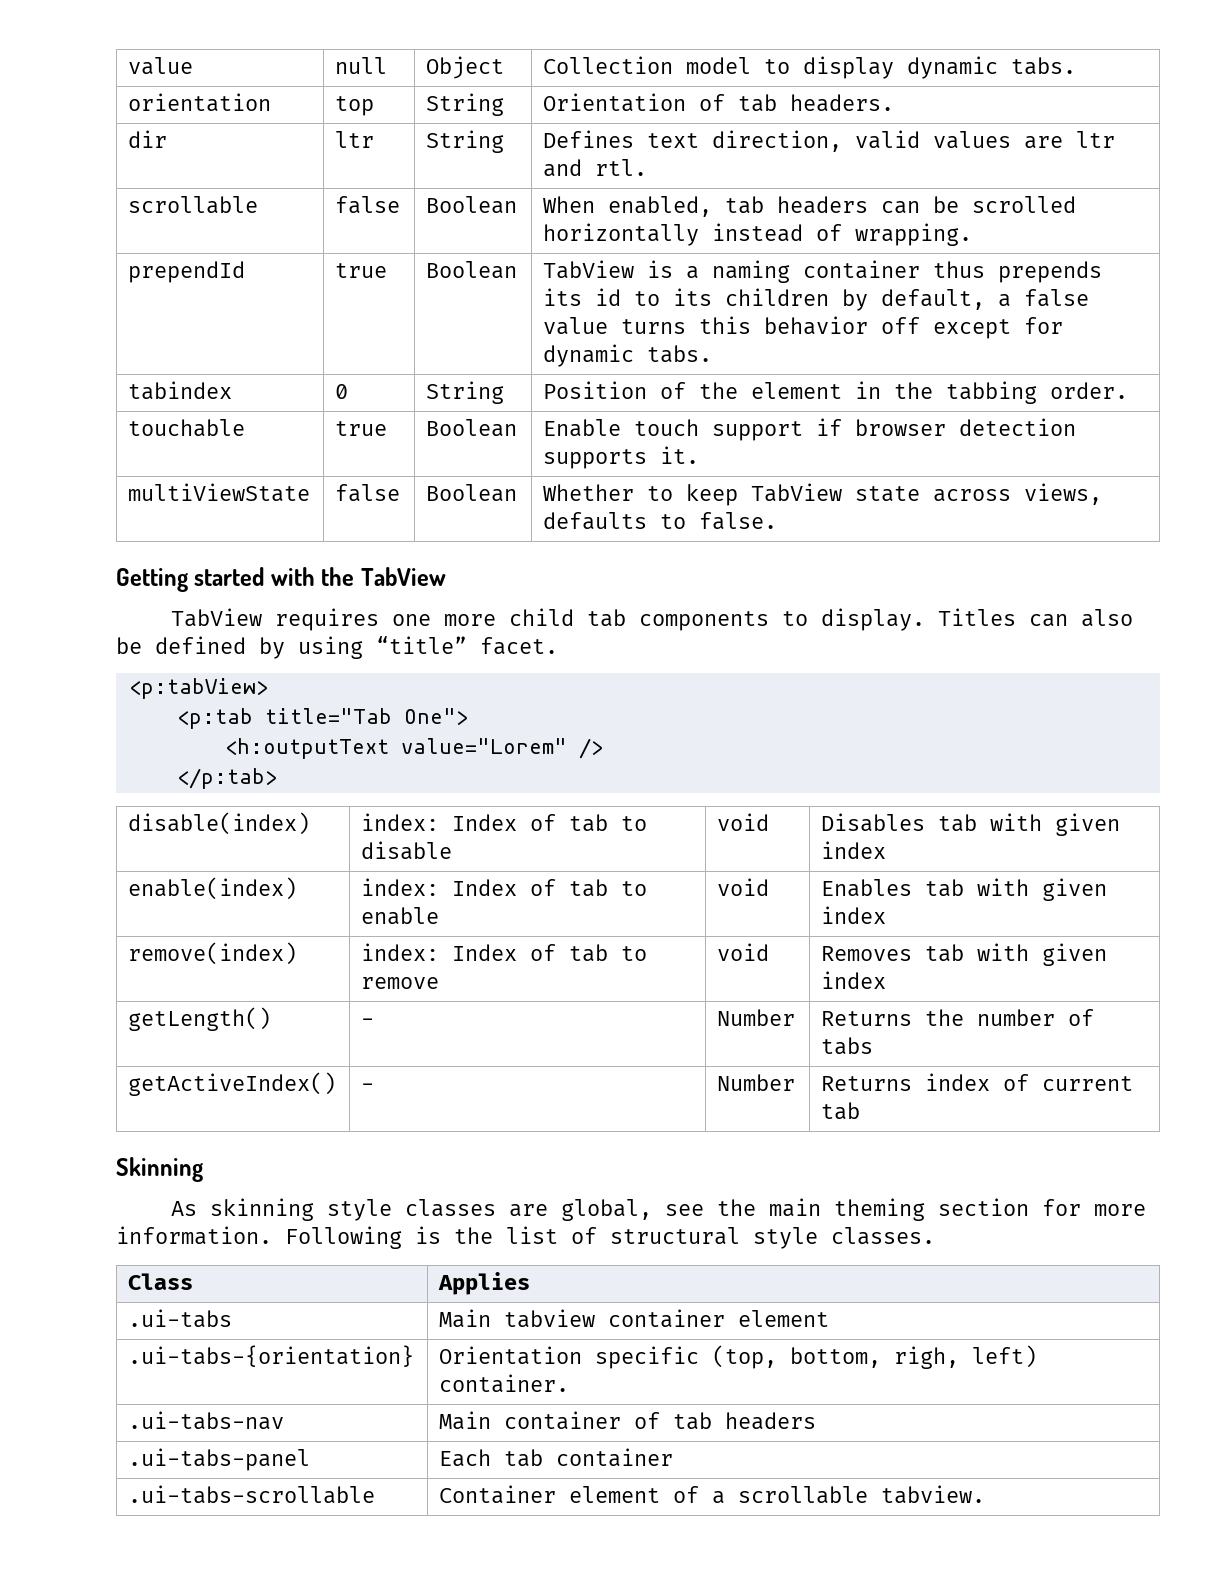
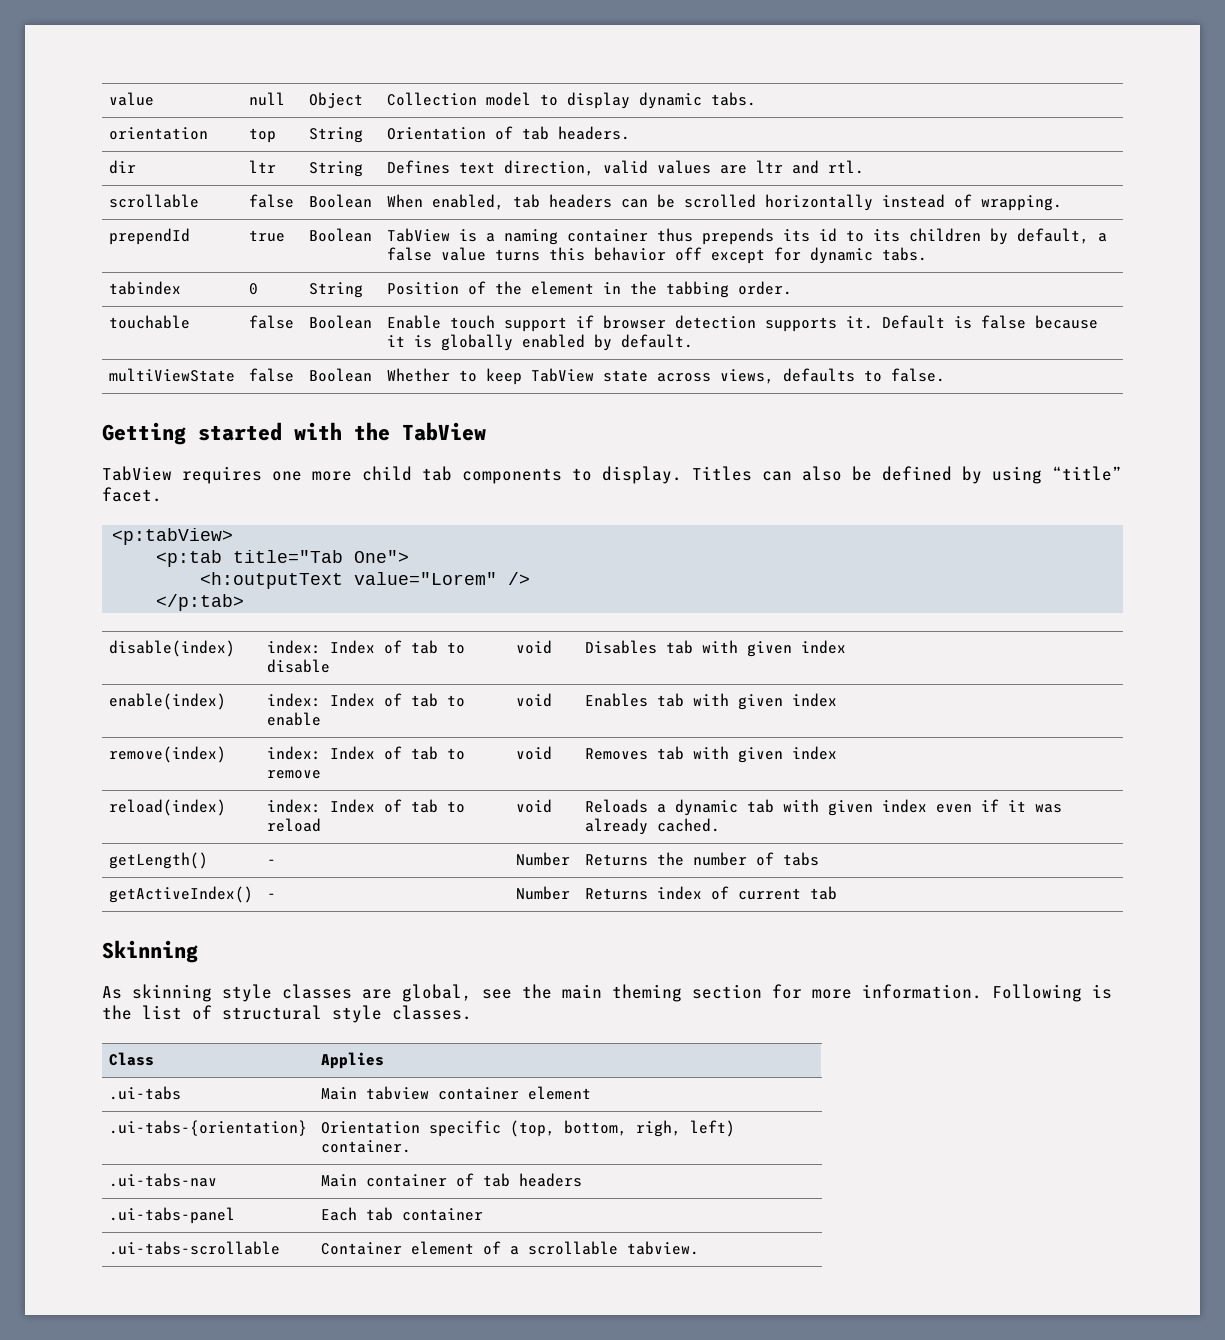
[335,421,388,436] true -> [248,315,294,329] false
(700, 455) none -> [881,315,1098,329] [386,334,693,351] Default is false because it is globally enabled by default.
(887, 980) none -> [108,799,226,816] [266,799,465,813] [266,818,321,832] [515,799,552,813] [584,799,1062,816] [584,818,720,835] // reload(index) | index: Index of tab to reload | void | Reloads a dynamic tab with given index even if it was already cached.

